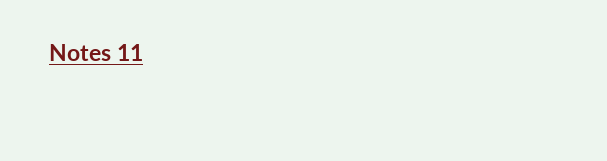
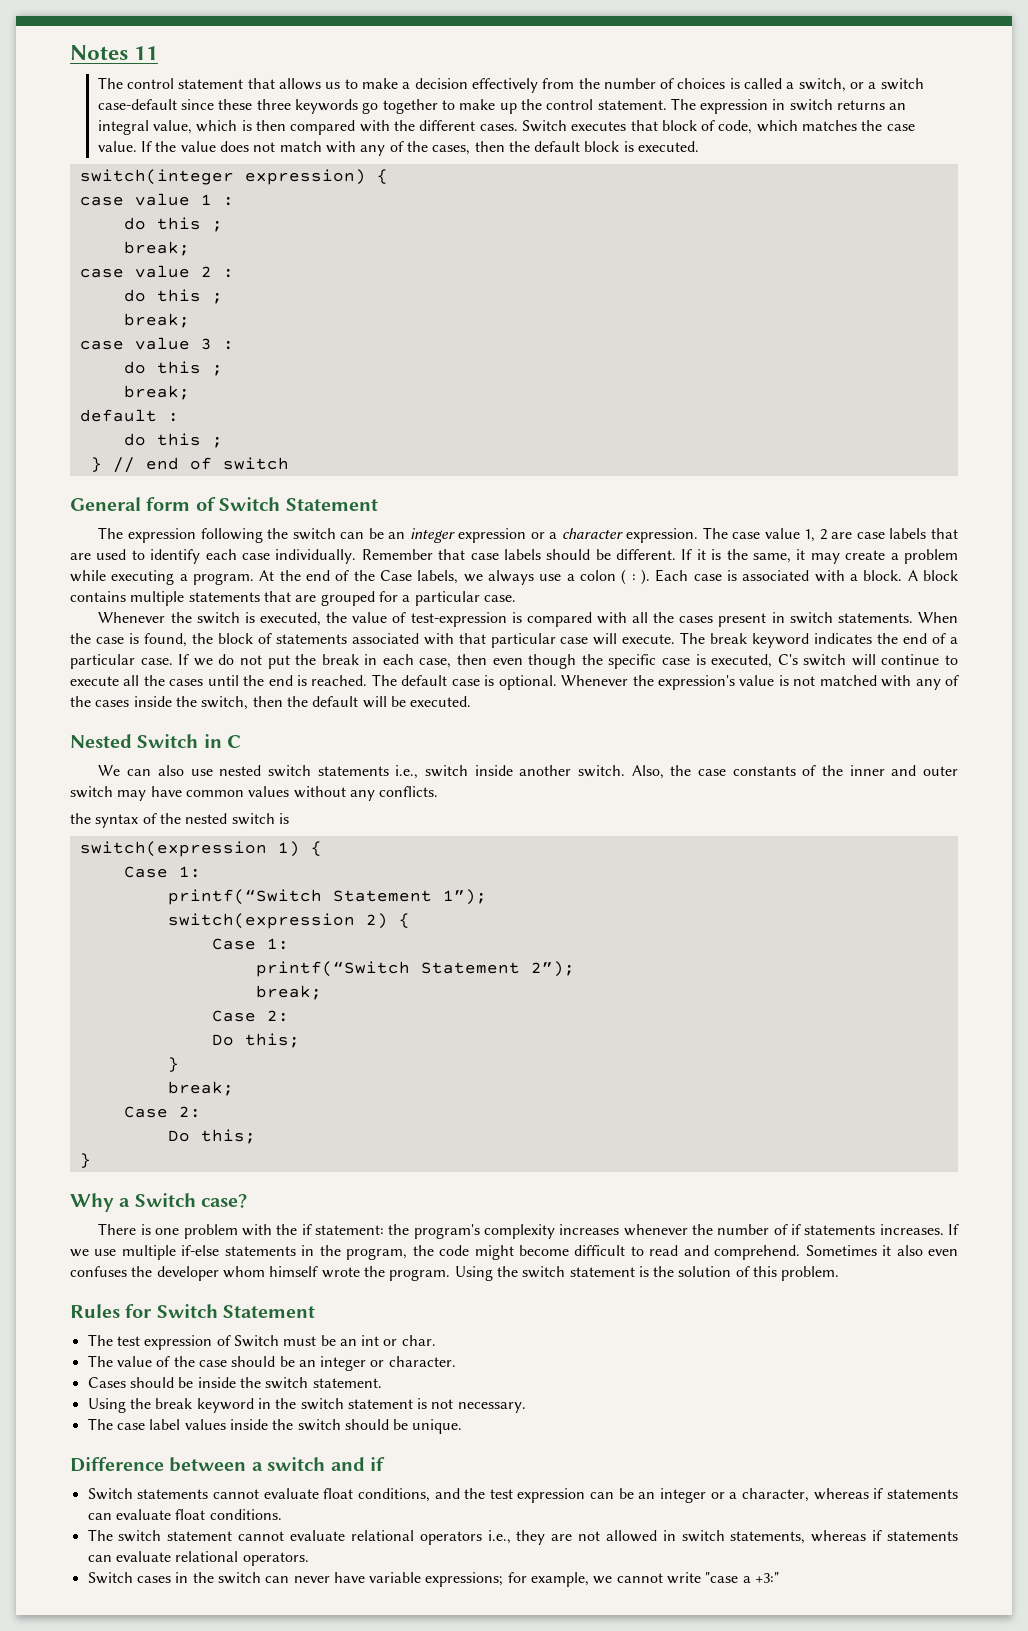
(144, 52) none -> [97,77,924,93] [97,98,907,114] [97,120,915,135] [97,141,700,156] [79,169,388,185] [79,193,234,206] [123,217,223,232] [123,241,190,256] [79,265,234,278] [123,289,223,304] [123,313,190,328] [79,337,234,350] [123,361,223,376] [123,385,190,400] [79,409,179,422] [123,433,223,448] [90,457,289,473] [70,497,378,511] [98,527,958,543] [70,549,959,564] [70,569,959,585] [70,591,516,606] [98,612,959,627] [70,632,959,648] [70,654,959,669] [70,674,959,690] [70,696,472,710] [70,734,242,748] [98,765,959,779] [70,786,439,801] [70,813,289,828] [79,841,322,857] [123,866,201,878] [167,889,487,905] [167,913,410,929] [211,938,289,950] [255,961,575,977] [255,985,322,1000] [211,1010,289,1022] [211,1033,300,1048] [167,1057,179,1072] [167,1081,234,1096] [123,1106,201,1118] [167,1129,256,1144] [79,1153,91,1168] [70,1193,248,1212] [98,1223,959,1239] [70,1245,959,1260] [70,1266,840,1281] [70,1304,316,1318] [87,1334,436,1350] [87,1355,456,1371] [87,1377,382,1389] [87,1398,526,1413] [87,1418,463,1434] [70,1457,385,1472] [87,1488,959,1503] [87,1509,282,1520] [87,1529,959,1545] [87,1551,309,1566] [87,1572,780,1587] // The control statement that allows us to make a decision effectively from the number of choices is called a switch, or a switch case-default since these three keywords go together to make up the control statement. The expression in switch returns an integral value, which is then compared with the different cases. Switch executes that block of code, which matches the case value. If the value does not match with any of the cases, then the default block is executed. // switch(integer expression) { // case value 1 : // do this ; // break; // case value 2 : // do this ; // break; // case value 3 : // do this ; // break; // default : // do this ; // } // end of switch // General form of Switch Statement // The expression following the switch can be an integer expression or a character expression. The case value 1, 2 are case labels that are used to identify each case individually. Remember that case labels should be different. If it is the same, it may create a problem while executing a program. At the end of the Case labels, we always use a colon ( : ). Each case is associated with a block. A block contains multiple statements that are grouped for a particular case. // Whenever the switch is executed, the value of test-expression is compared with all the cases present in switch statements. When the case is found, the block of statements associated with that particular case will execute. The break keyword indicates the end of a particular case. If we do not put the break in each case, then even though the specific case is executed, C's switch will continue to execute all the cases until the end is reached. The default case is optional. Whenever the expression's value is not matched with any of the cases inside the switch, then the default will be executed. // Nested Switch in C // We can also use nested switch statements i.e., switch inside another switch. Also, the case constants of the inner and outer switch may have common values without any conflicts. // the syntax of the nested switch is // switch(expression 1) { // Case 1: // printf(“Switch Statement 1”); // switch(expression 2) { // Case 1: // printf(“Switch Statement 2”); // break; // Case 2: // Do this; // } // break; // Case 2: // Do this; // } // Why a Switch case? // There is one problem with the if statement: the program's complexity increases whenever the number of if statements increases. If we use multiple if-else statements in the program, the code might become difficult to read and comprehend. Sometimes it also even confuses the developer whom himself wrote the program. Using the switch statement is the solution of this problem. // Rules for Switch Statement // The test expression of Switch must be an int or char. // The value of the case should be an integer or character. // Cases should be inside the switch statement. // Using the break keyword in the switch statement is not necessary. // The case label values inside the switch should be unique. // Difference between a switch and if // Switch statements cannot evaluate float conditions, and the test expression can be an integer or a character, whereas if statements can evaluate float conditions. // The switch statement cannot evaluate relational operators i.e., they are not allowed in switch statements, whereas if statements can evaluate relational operators. // Switch cases in the switch can never have variable expressions; for example, we cannot write "case a +3:"

